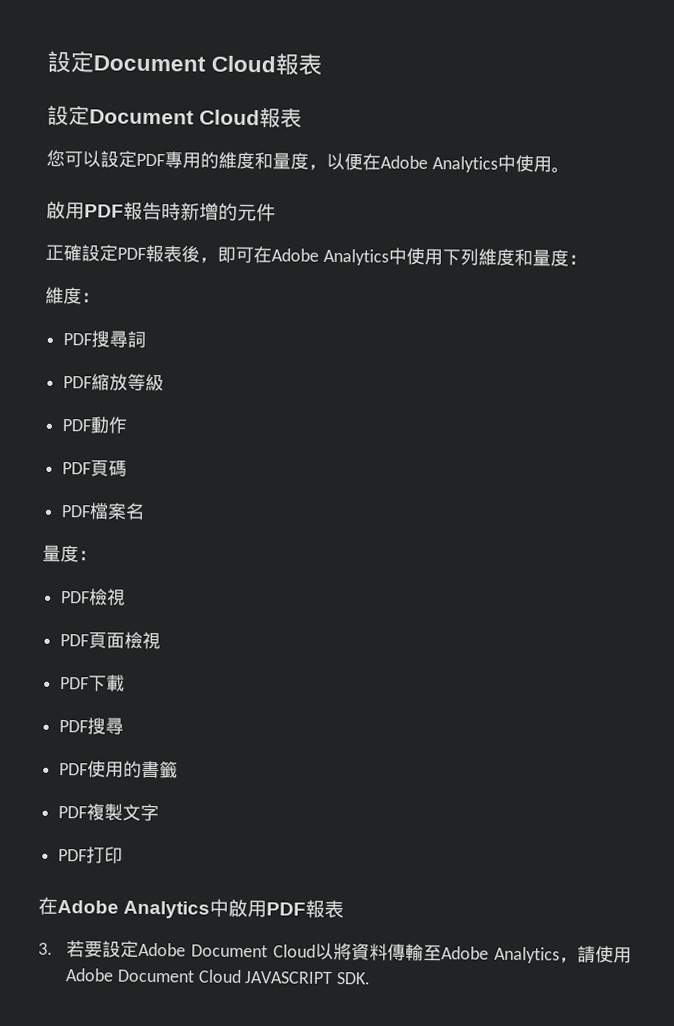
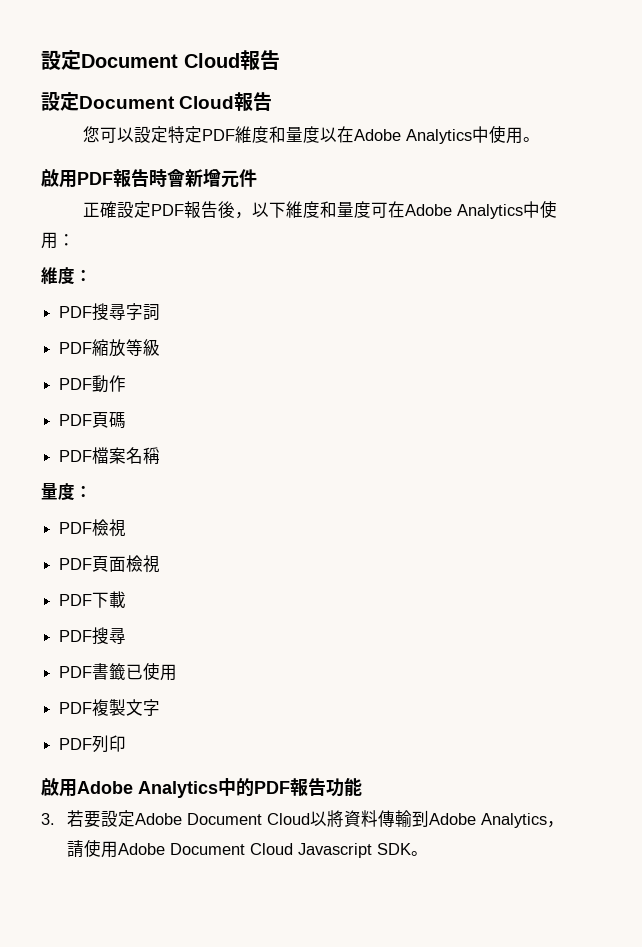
[47,50,323,76] [47,105,302,128] 設定Document Cloud報表 // 設定Document Cloud報表 -> [41,50,280,70] [41,92,273,111] 設定Document Cloud報告 // 設定Document Cloud報告
[136,151,363,171] PDF專用的維度和量度，以便 -> [167,126,337,143] 特定PDF維度和量度以
[180,202,238,221] 新增的 -> [167,169,221,187] 會新增
[163,245,236,264] 表後，即 -> [200,201,371,219] 告後，以下維度和量度
[441,248,569,267] 下列維度和量度 -> (58, 240) none
(129, 339) none -> [126,303,144,320] 字
(146, 511) none -> [143,447,161,464] 稱
[87,760,179,779] 使用的書籤 -> [92,663,178,681] 書籤已使用
[86,846,106,864] 打 -> [92,735,110,753] 列
[38,896,345,919] 在Adobe Analytics中啟用PDF報表 -> [41,777,362,798] 啟用Adobe Analytics中的PDF報告功能
[423,944,443,962] 至 -> [412,810,430,827] 到
[244,971,372,985] JAVASCRIPT SDK. -> [298,843,429,858] Javascript SDK。

